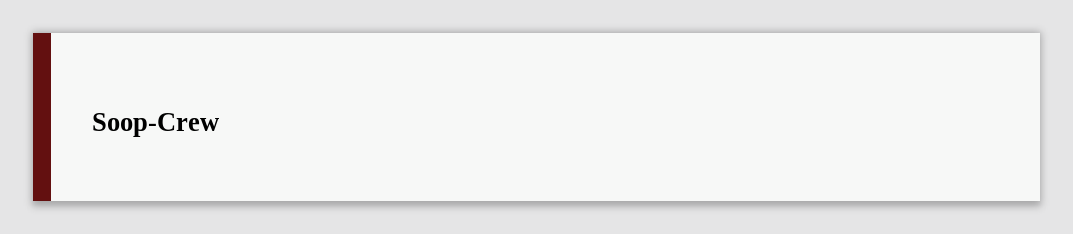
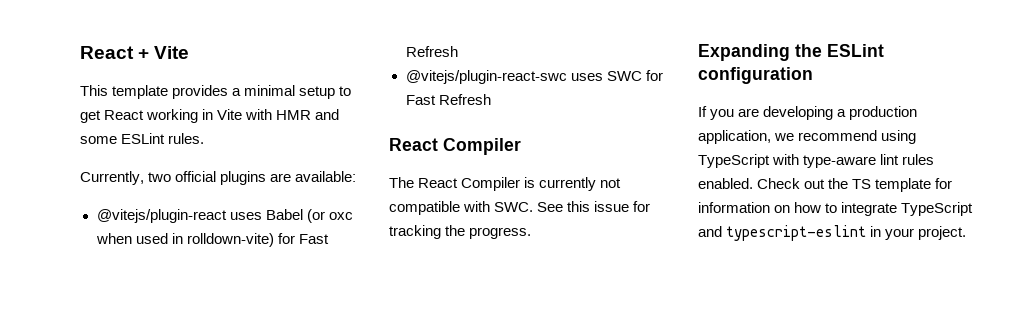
[92,113,219,137] Soop-Crew -> [80,46,190,59] [80,85,352,99] [80,109,340,123] [80,133,205,144] [80,171,357,185] [96,209,353,223] [95,233,329,247] [405,46,458,57] [405,70,663,84] [405,94,491,105] [389,138,521,155] [389,177,622,191] [389,201,651,215] [389,225,532,239] [698,44,884,61] [698,67,813,84] [698,106,918,120] [698,130,917,144] [698,154,935,168] [698,178,953,192] [698,202,974,216] [698,225,967,241] React + Vite // This template provides a minimal setup to get React working in Vite with HMR and some ESLint rules. // Currently, two official plugins are available: // @vitejs/plugin-react uses Babel (or oxc when used in rolldown-vite) for Fast Refresh // @vitejs/plugin-react-swc uses SWC for Fast Refresh // React Compiler // The React Compiler is currently not compatible with SWC. See this issue for tracking the progress. // Expanding the ESLint configuration // If you are developing a production application, we recommend using TypeScript with type-aware lint rules enabled. Check out the TS template for information on how to integrate TypeScript and typescript-eslint in your project.

